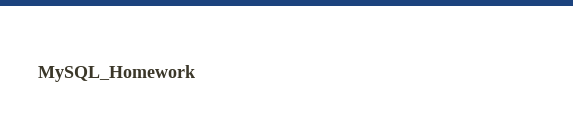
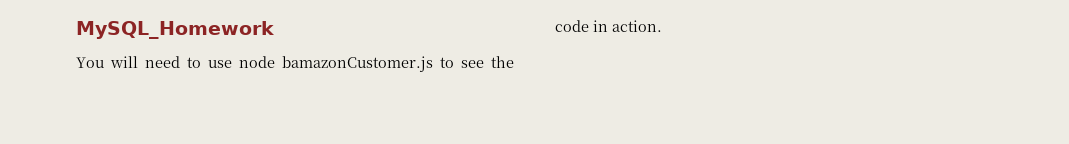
(195, 73) none -> [76,56,514,72] [555,20,662,32] // You will need to use node bamazonCustomer.js to see the code in action.

